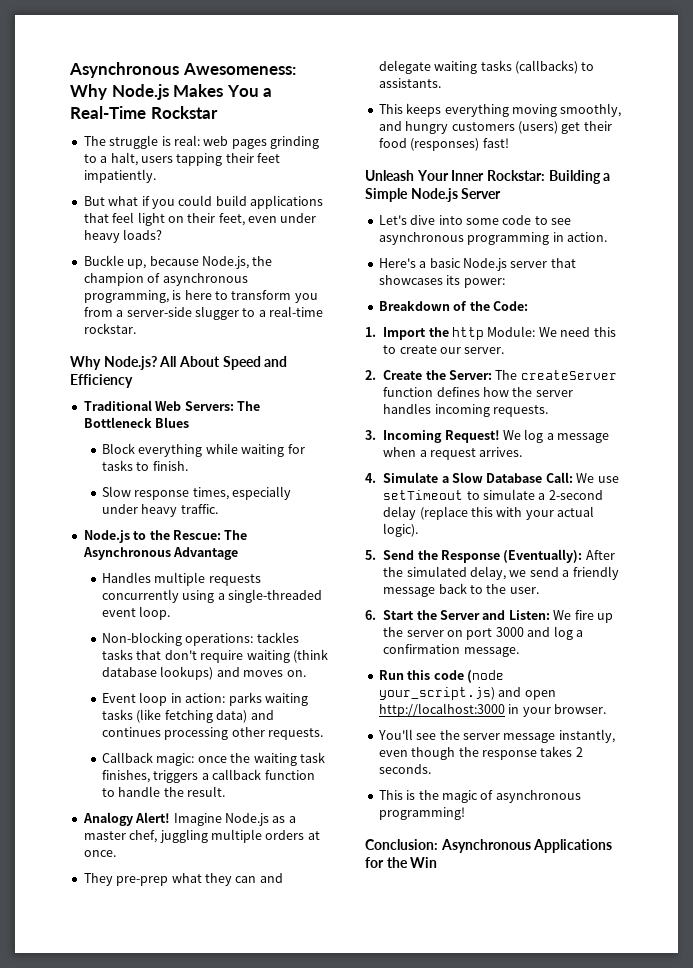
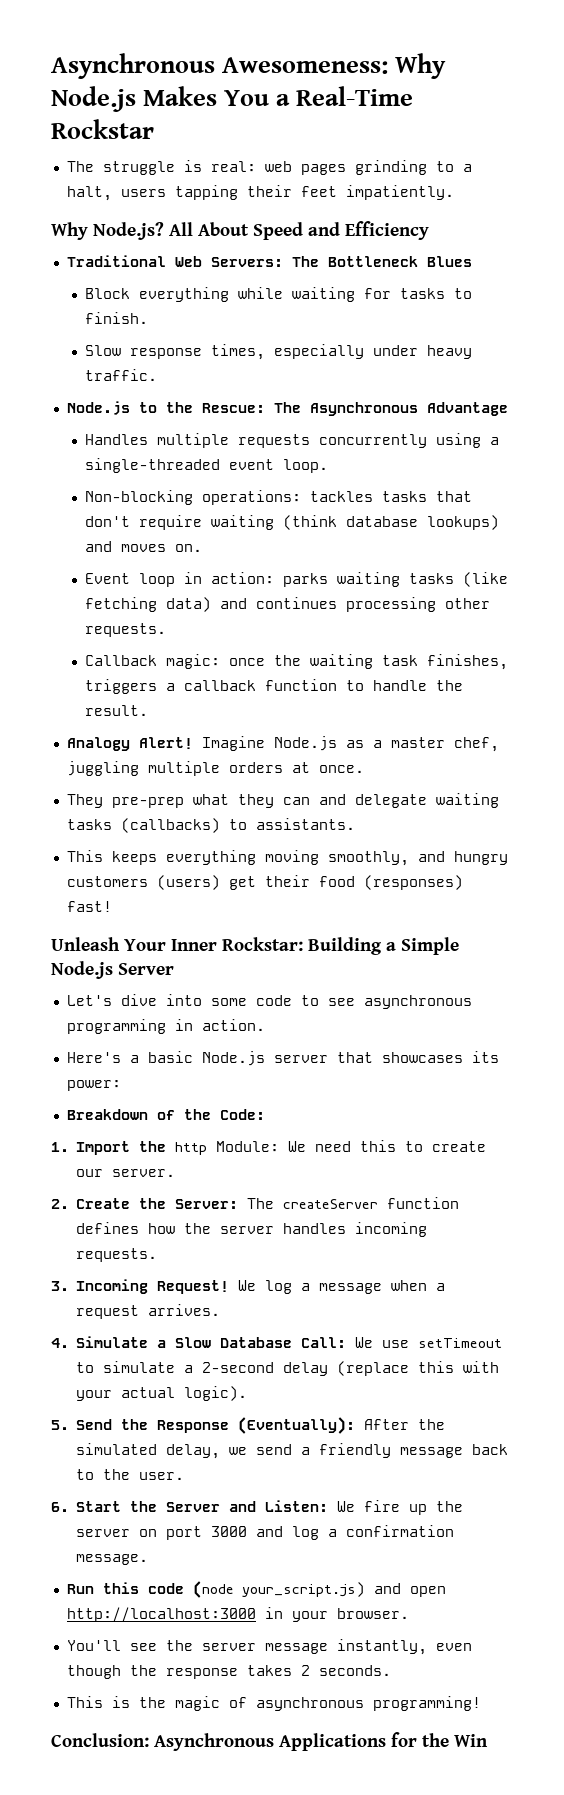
[83,195,323,209] [83,212,317,226] [83,229,163,243] [83,255,273,269] [83,273,248,286] [83,290,318,303] [83,306,323,320] [83,323,136,334] // But what if you could build applications that feel light on their feet, even under heavy loads? // Buckle up, because Node.js, the champion of asynchronous programming, is here to transform you from a server-side slugger to a real-time rockstar. -> (454, 192) none

